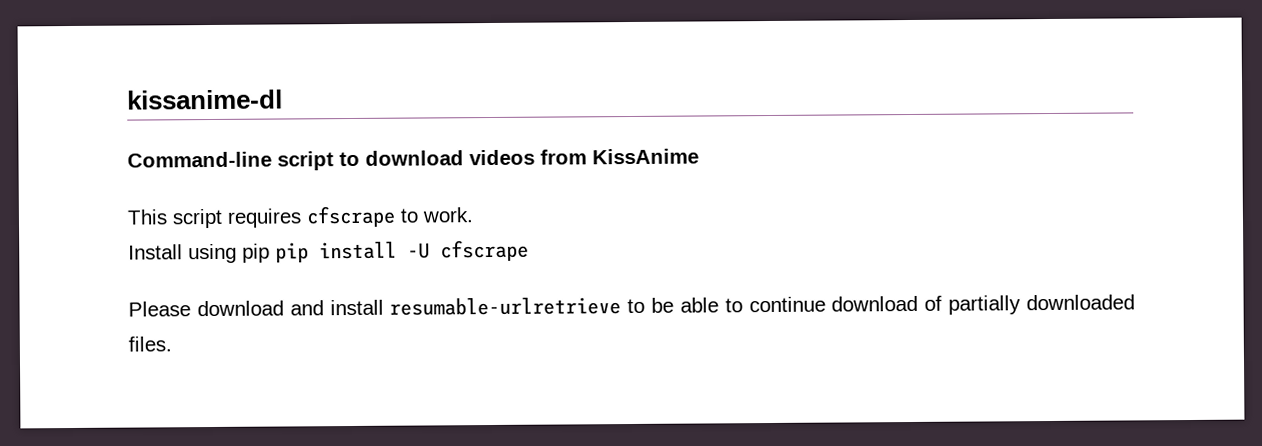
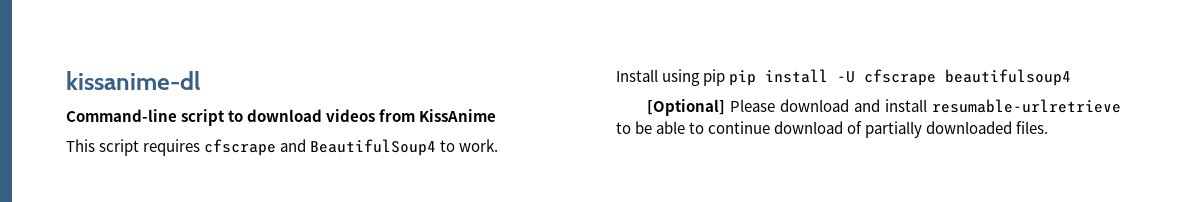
(396, 216) none -> [280,139,437,156] and BeautifulSoup4
(529, 250) // -> [945,69,1072,86] [647,99,726,116] beautifulsoup4 // [Optional]

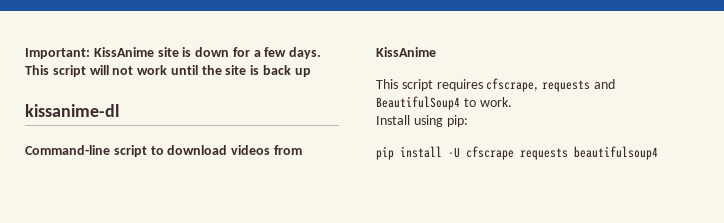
(66, 80) none -> [25,47,322,59] [25,65,311,77] Important: KissAnime site is down for a few days. This script will not work until the site is back up //
[204,139,277,156] cfscrape -> [486,78,591,92] cfscrape, requests
[703,69,726,86] pip -> [446,115,468,127] pip: //
(937, 77) none -> [520,148,568,160] requests
[647,99,1121,116] [616,121,1049,138] // [Optional] Please download and install resumable-urlretrieve to be able to continue download of partially downloaded files. -> (658, 153) none

